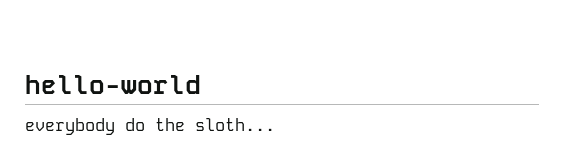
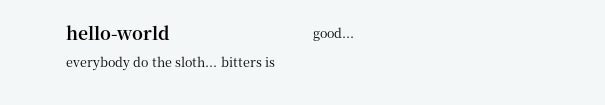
(275, 124) none -> [220,56,275,67] [313,27,354,41] bitters is good...

